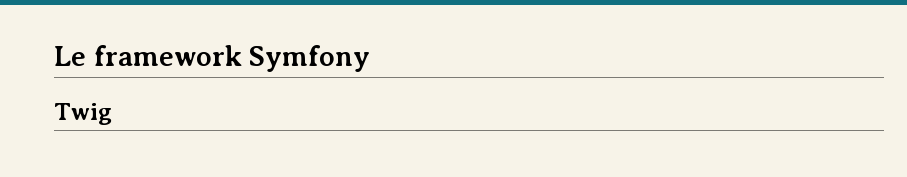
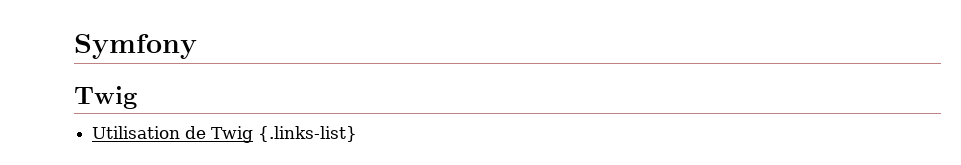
[54,45,242,66] Le framework -> (74, 46) none
(112, 114) none -> [92,126,358,143] // Utilisation de Twig {.links-list}

